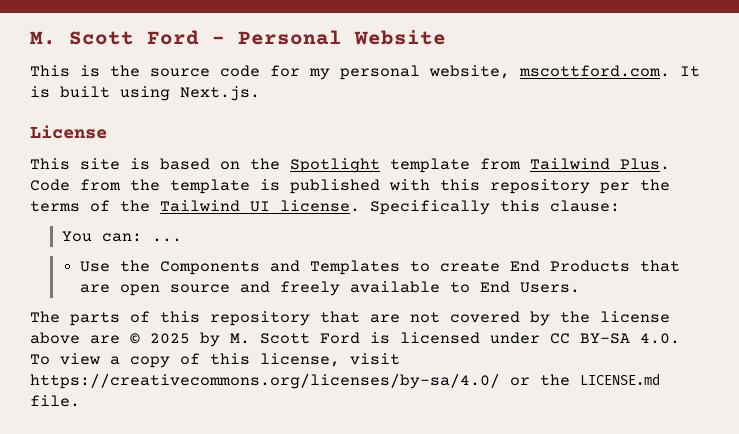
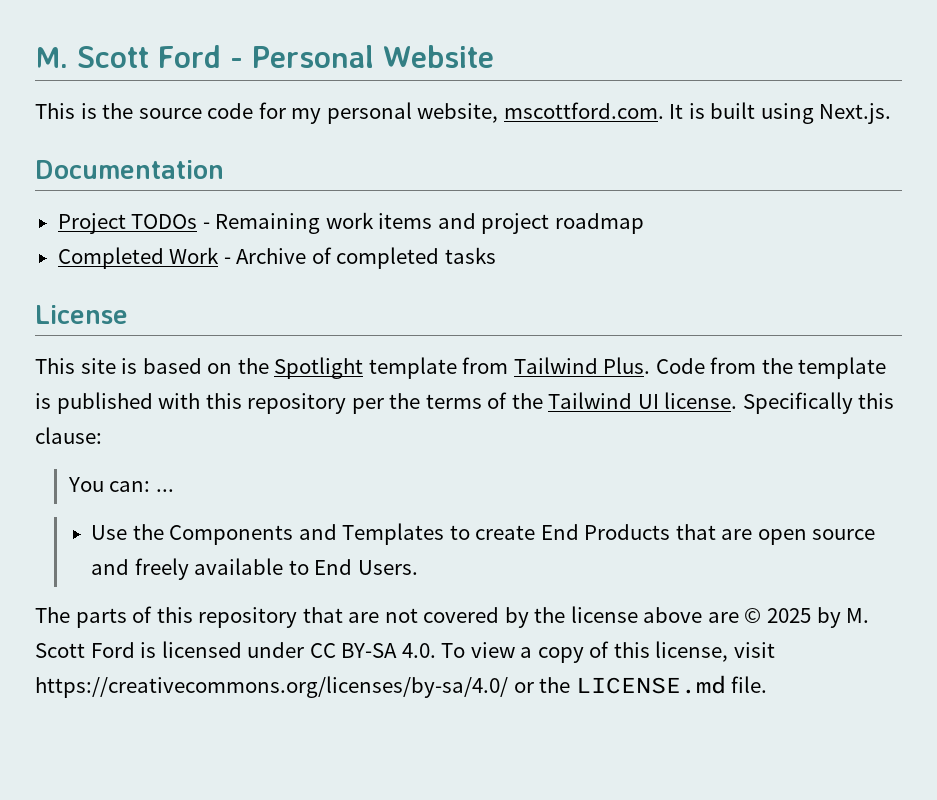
(260, 93) none -> [35,160,224,179] [57,212,644,234] [57,247,496,269] // Documentation // Project TODOs - Remaining work items and project roadmap // Completed Work - Archive of completed tasks

